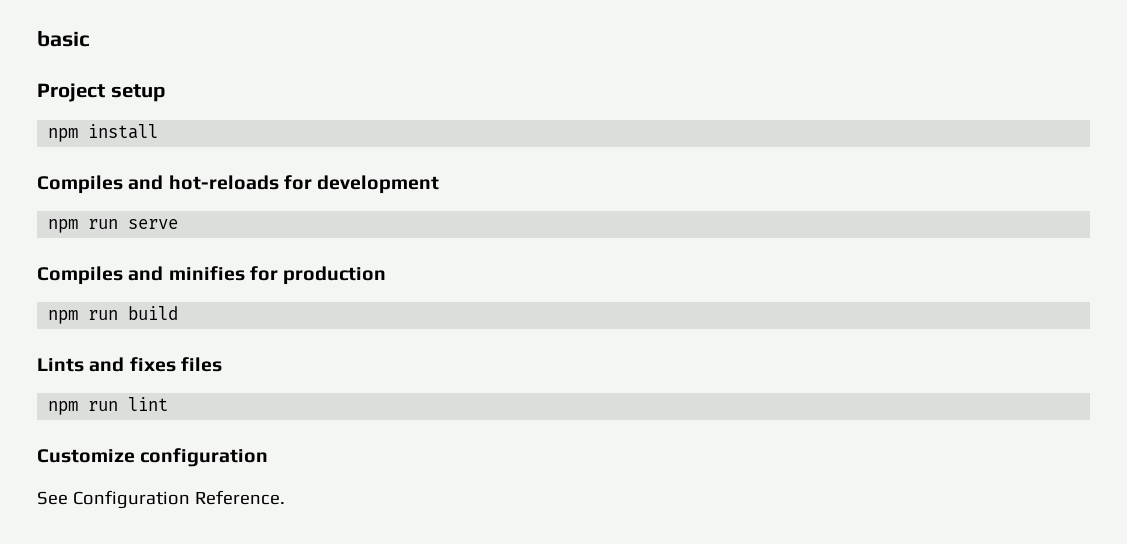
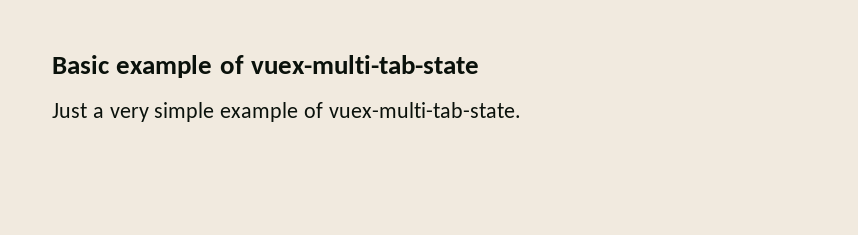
[37,30,89,47] [37,83,165,102] [48,124,159,142] [37,175,440,194] [48,219,179,233] [37,266,387,285] [48,306,179,324] [37,357,222,372] [48,397,169,415] [37,448,269,467] [37,490,285,509] basic // Project setup // npm install // Compiles and hot-reloads for development // npm run serve // Compiles and minifies for production // npm run build // Lints and fixes files // npm run lint // Customize configuration // See Configuration Reference. -> [52,55,479,78] [52,102,521,122] Basic example of vuex-multi-tab-state // Just a very simple example of vuex-multi-tab-state.

